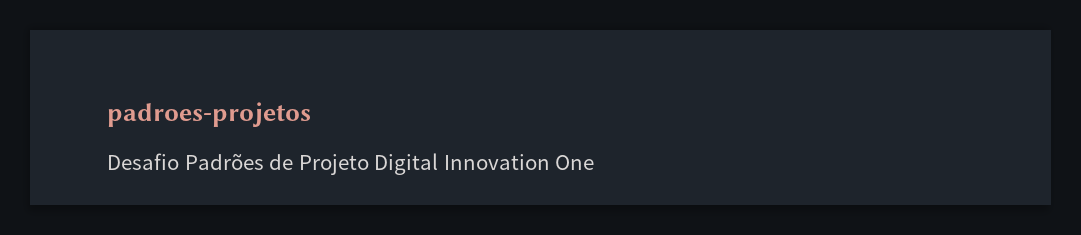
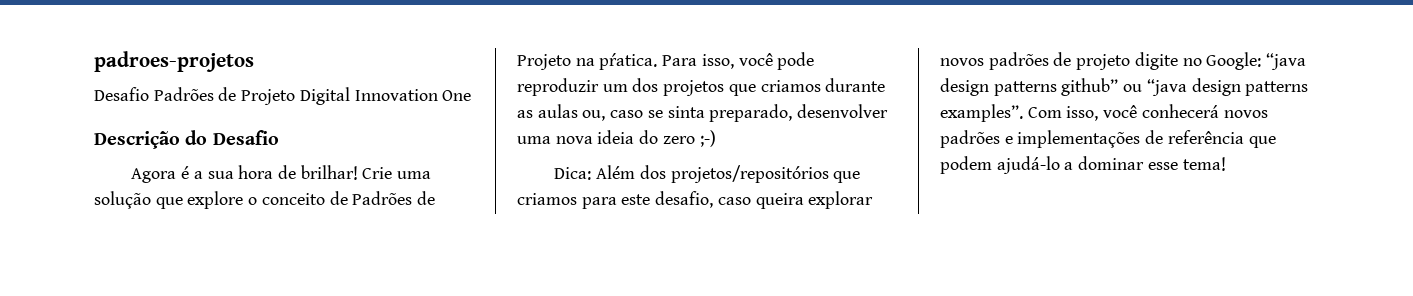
(595, 162) none -> [94,130,279,149] [131,165,432,183] [94,191,436,209] [517,52,815,70] [517,78,886,96] [517,104,889,122] [517,130,716,147] [554,165,861,183] [517,191,874,209] [940,52,1307,70] [940,78,1309,96] [940,104,1268,122] [940,130,1276,148] [940,156,1226,174] // Descrição do Desafio // Agora é a sua hora de brilhar! Crie uma solução que explore o conceito de Padrões de Projeto na pŕatica. Para isso, você pode reproduzir um dos projetos que criamos durante as aulas ou, caso se sinta preparado, desenvolver uma nova ideia do zero ;-) // Dica: Além dos projetos/repositórios que criamos para este desafio, caso queira explorar novos padrões de projeto digite no Google: “java design patterns github” ou “java design patterns examples”. Com isso, você conhecerá novos padrões e implementações de referência que podem ajudá-lo a dominar esse tema!

